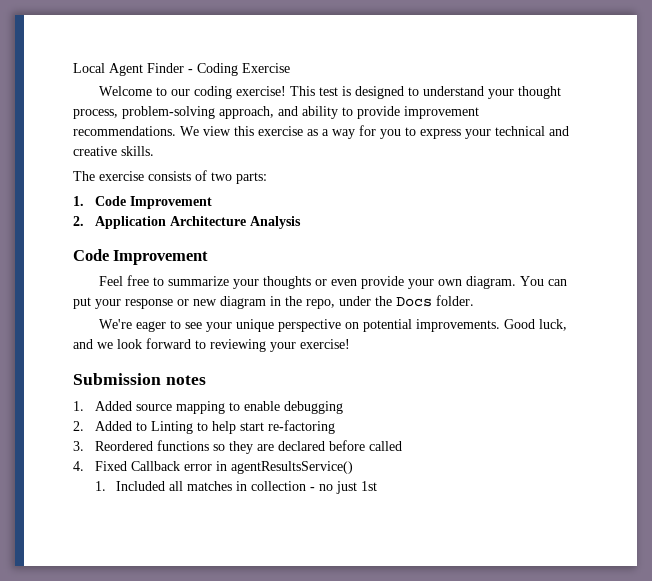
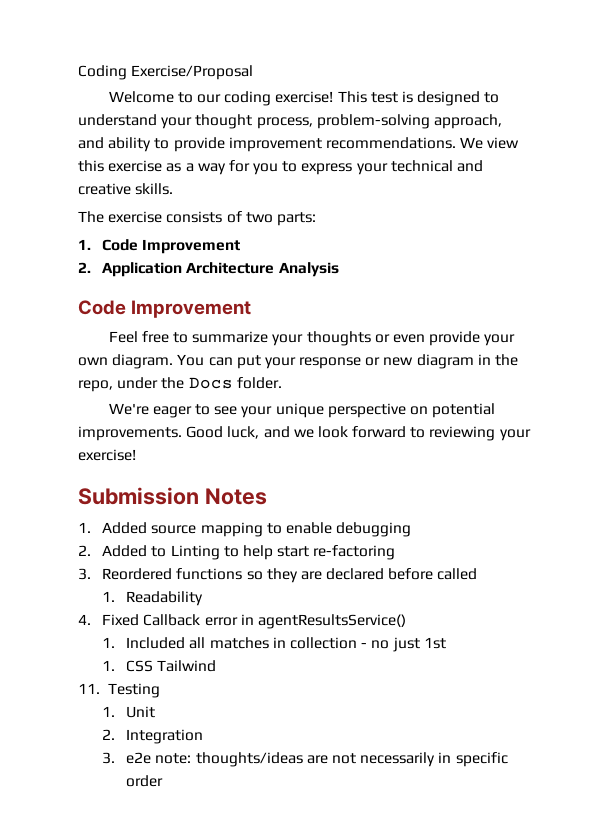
[73,63,290,76] Local Agent Finder - Coding Exercise -> [78,65,254,80] Coding Exercise/Proposal
[165,375,206,385] notes -> [204,488,267,505] Notes
(402, 446) none -> [102,591,204,606] // 1. Readability
(378, 486) none -> [102,660,217,672] [78,683,160,698] [102,706,156,718] [102,729,204,744] [102,752,508,767] [126,775,164,787] // 1. CSS Tailwind // 11. Testing // 1. Unit // 2. Integration // 3. e2e note: thoughts/ideas are not necessarily in specific order

